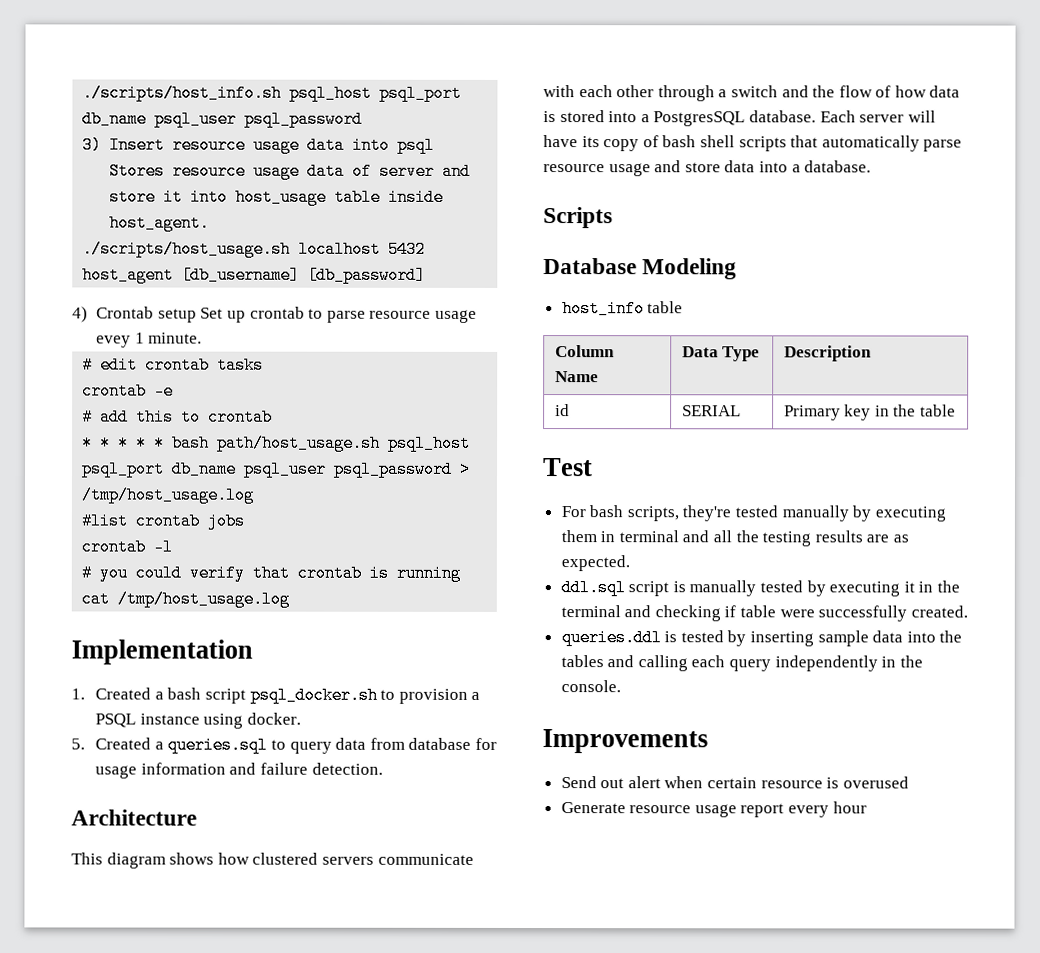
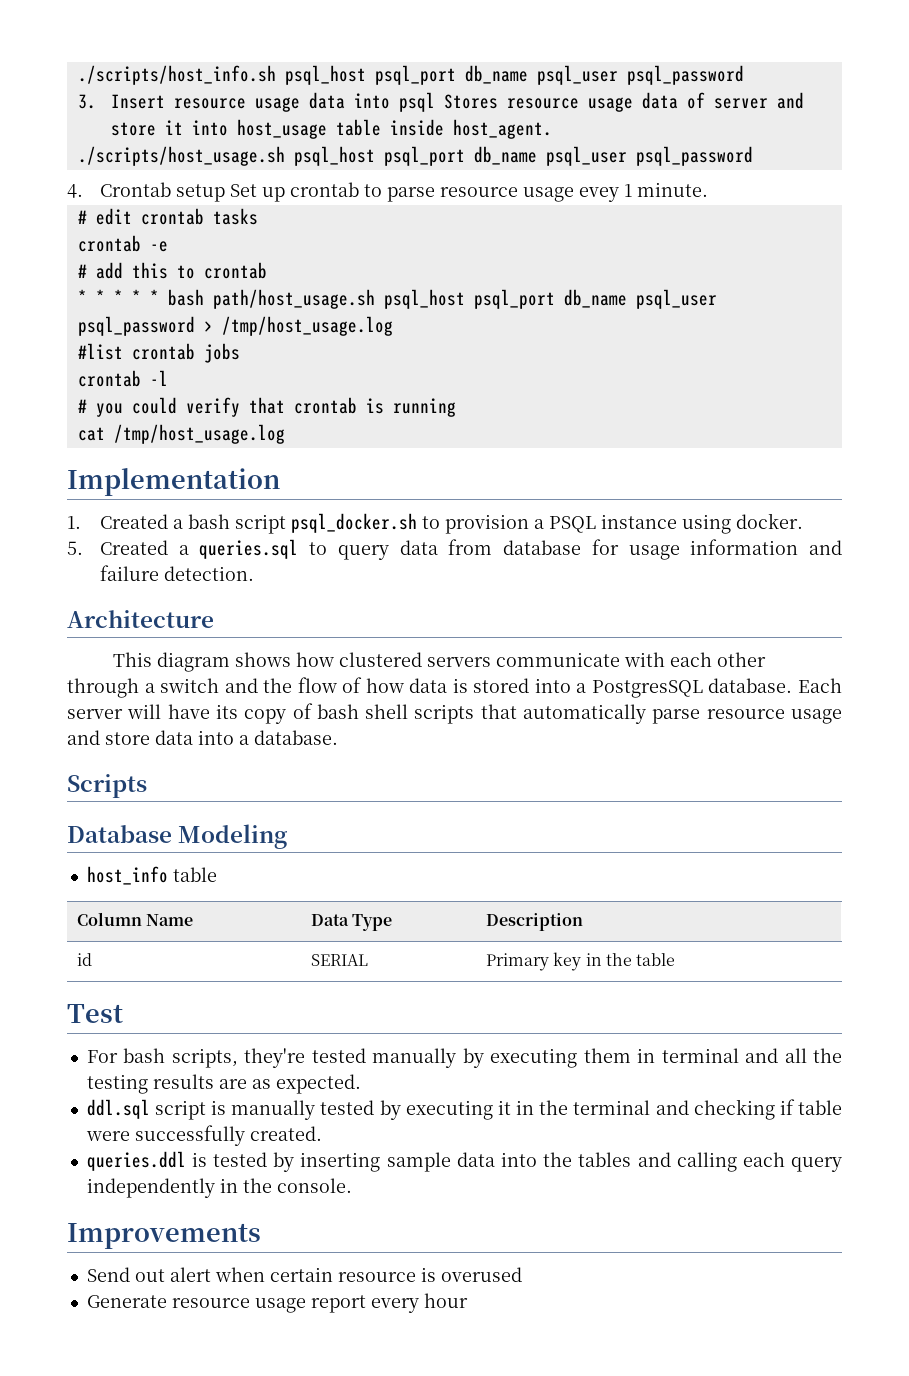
[82,136,103,154] 3) -> [77,94,96,109] 3.
[298,240,427,258] [82,266,427,284] [72,306,88,323] localhost 5432 host_agent [db_username] [db_password] // 4) -> [293,146,753,166] [67,184,83,198] psql_host psql_port db_name psql_user psql_password // 4.

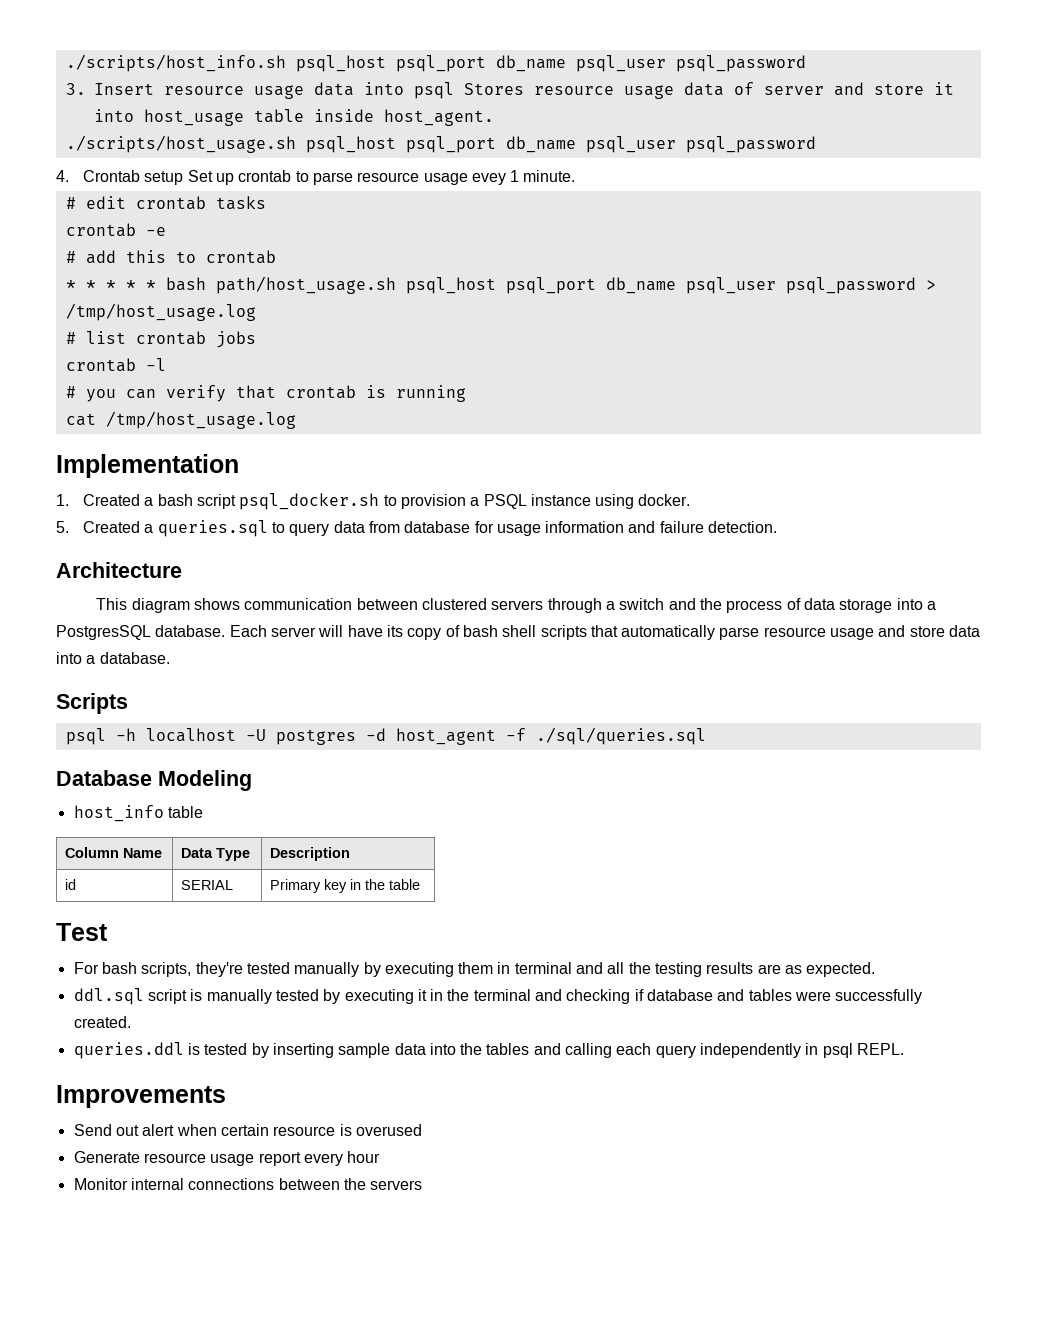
[77,343,123,360] #list -> [65,331,126,344] # list
[131,397,177,414] could -> [125,389,156,399] can
[296,652,767,667] how clustered servers communicate with each other -> [244,598,544,610] communication between clustered servers
[297,677,530,693] flow of how data is stored -> [726,598,893,613] process of data storage
(147, 786) none -> [65,727,706,745] // psql -h localhost -U postgres -d host_agent -f ./sql/queries.sql
[797,1100,842,1115] table -> [647,989,792,1001] database and tables
[242,1178,352,1193] the console. -> [822,1043,905,1058] psql REPL.
(468, 1300) none -> [73,1178,423,1190] // Monitor internal connections between the servers

